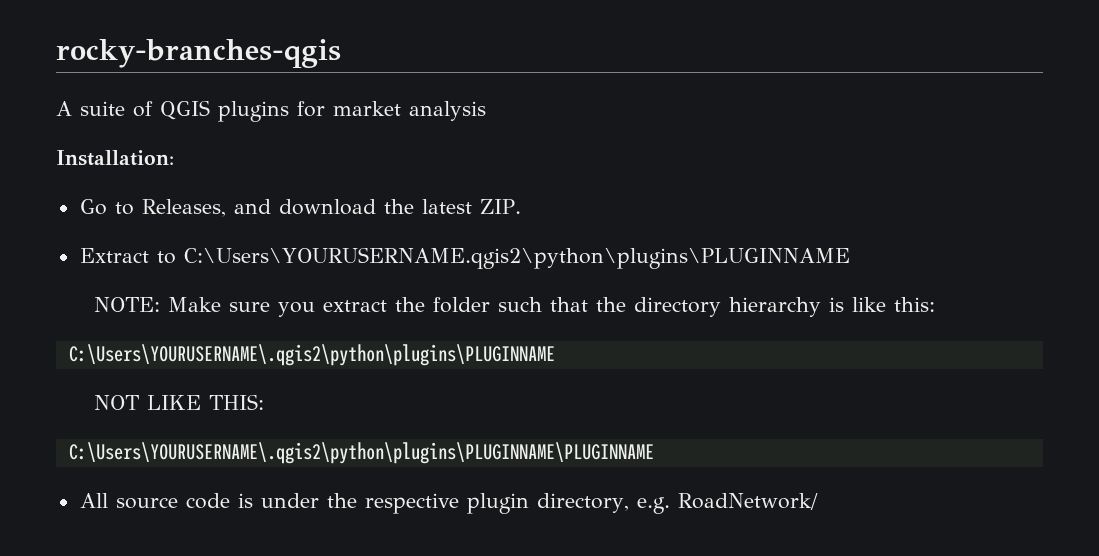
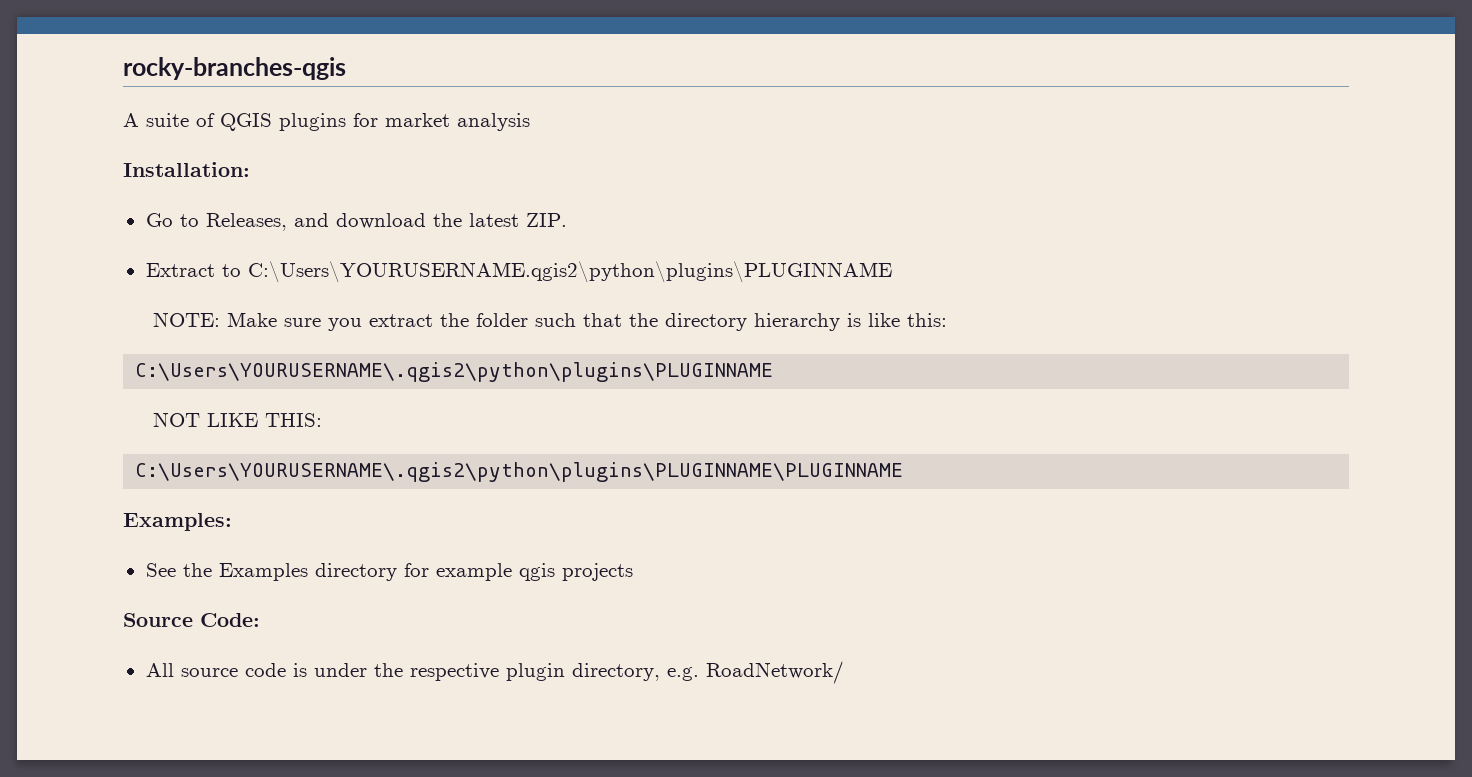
(654, 453) none -> [123,513,232,531] [145,563,633,581] [123,613,260,627] // Examples: // See the Examples directory for example qgis projects // Source Code:

